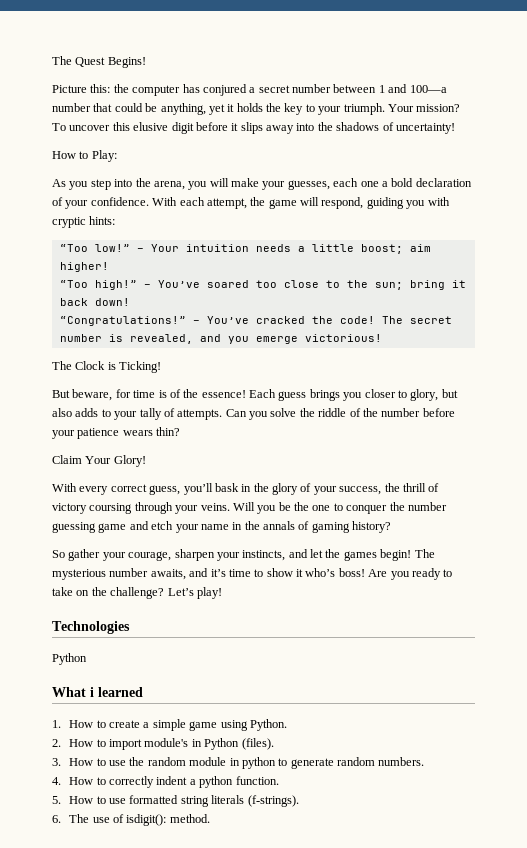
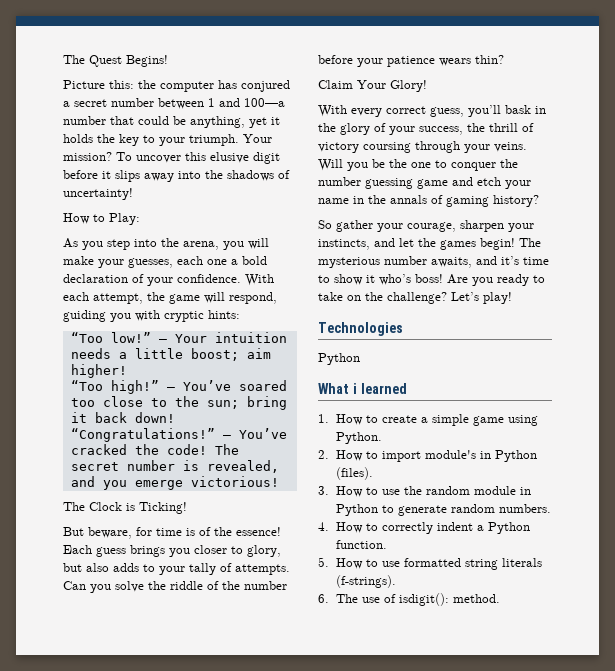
[241,757,276,769] python -> [335,504,378,516] Python
[199,776,234,788] python -> [487,522,530,534] Python

